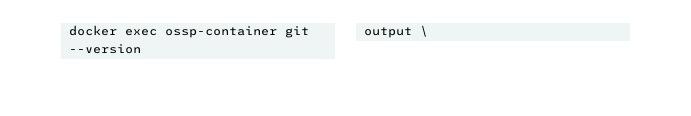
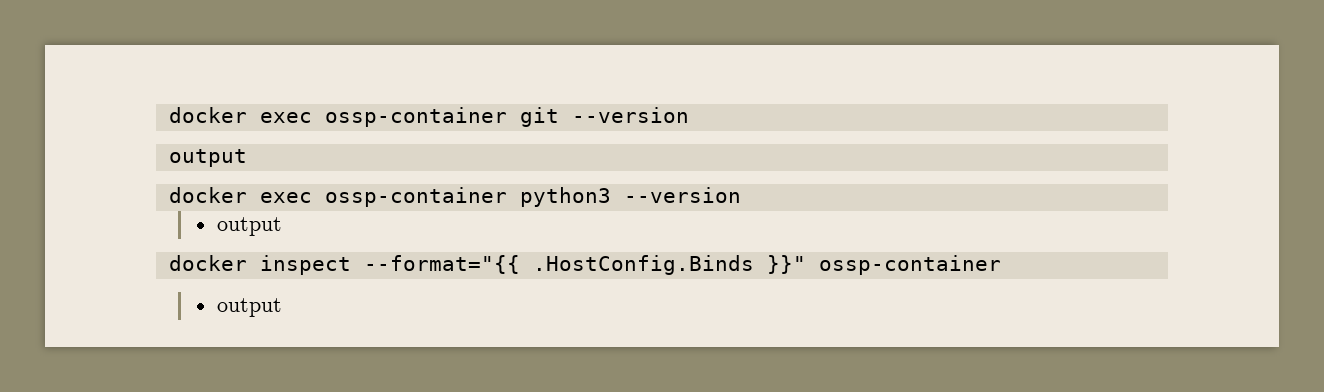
[419,25,428,37] \ -> [168,187,741,207] [216,217,282,236] [168,255,1001,275] [216,298,282,317] // docker exec ossp-container python3 --version // output // docker inspect --format="{{ .HostConfig.Binds }}" ossp-container // output

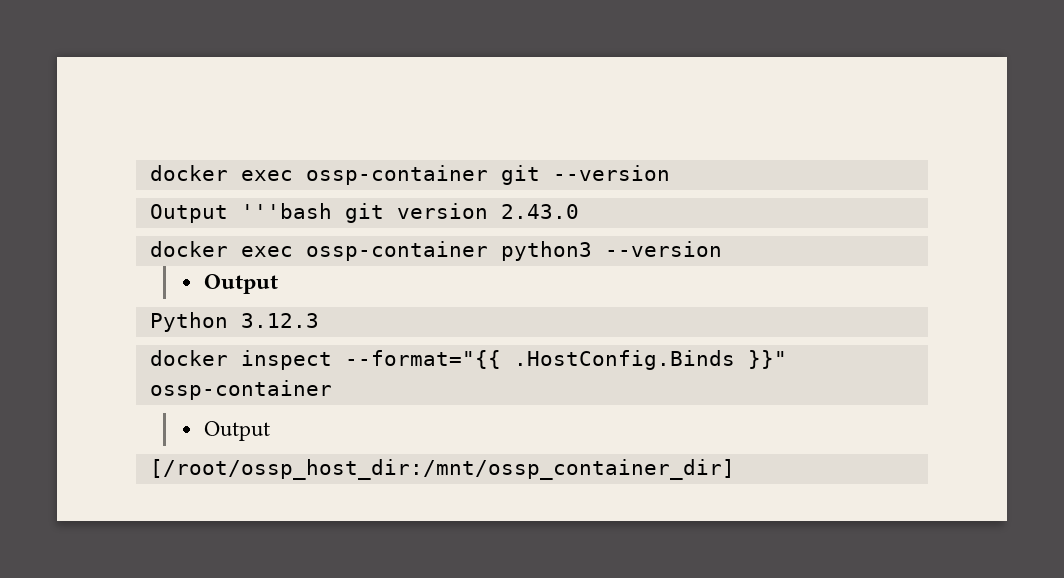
[168,149,247,167] output -> [149,203,579,223] Output '''bash git version 2.43.0
[216,217,282,236] output -> [203,274,278,294] [149,312,319,332] Output // Python 3.12.3
[216,298,282,317] output -> [203,421,270,441] [149,459,735,480] Output // [/root/ossp_host_dir:/mnt/ossp_container_dir]

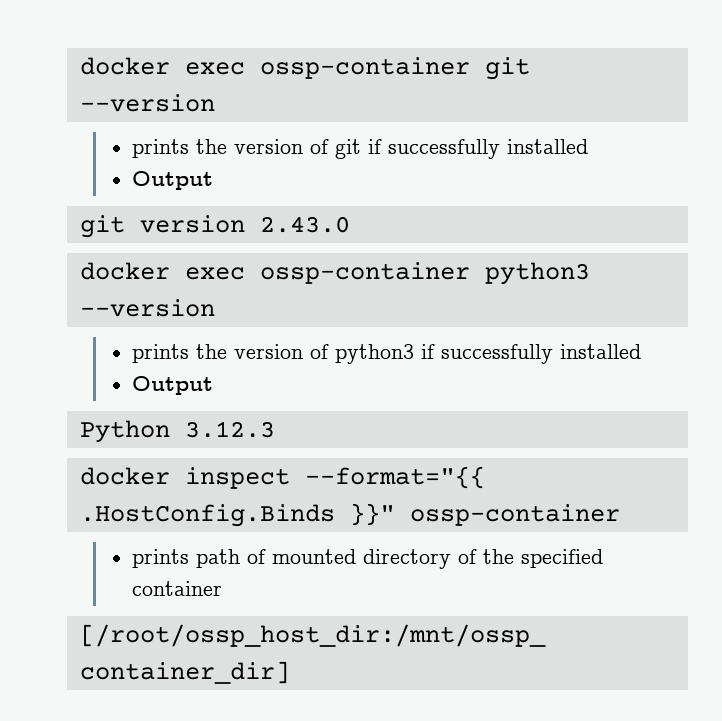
[149,203,332,223] // Output '''bash -> [131,139,588,159] [131,171,213,190] // prints the version of git if successfully installed // Output //
(722, 249) none -> [131,344,641,364] // prints the version of python3 if successfully installed
[203,421,270,441] Output -> [131,549,603,569] [131,581,222,596] prints path of mounted directory of the specified container

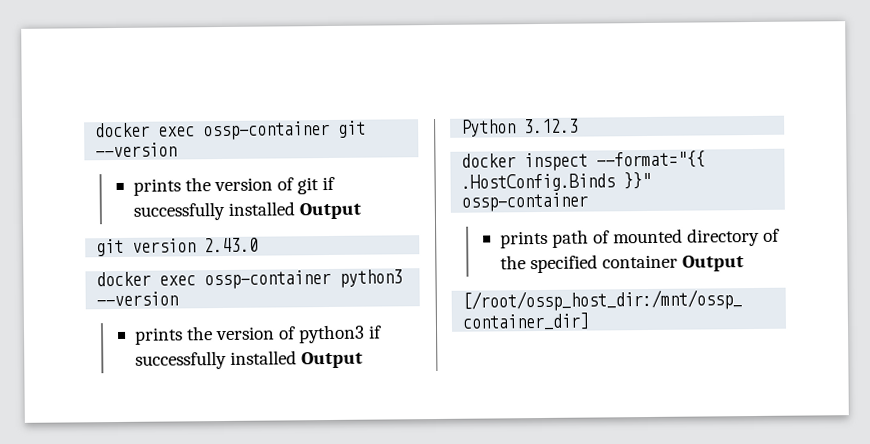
(588, 146) // -> (295, 208) none
(641, 351) // -> (297, 357) none
(222, 588) none -> [682,255,745,272] Output

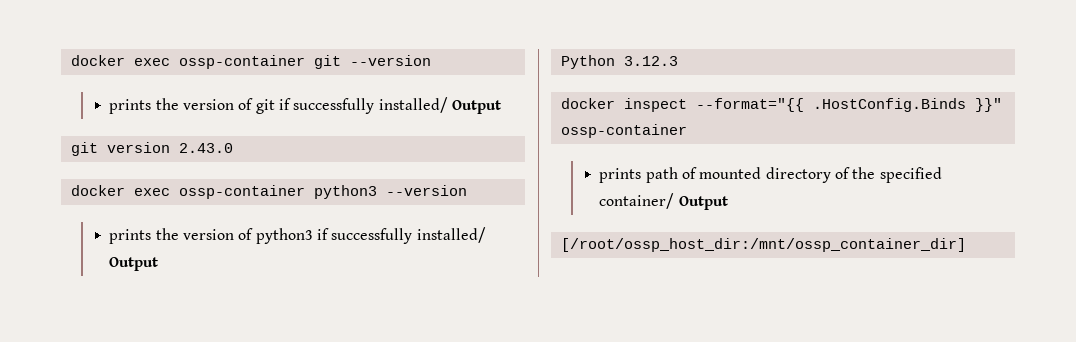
[227,201,295,216] installed -> [378,97,448,113] installed/
[229,350,297,365] installed -> [416,227,486,243] installed/
[602,254,679,269] container -> [599,193,675,209] container/

